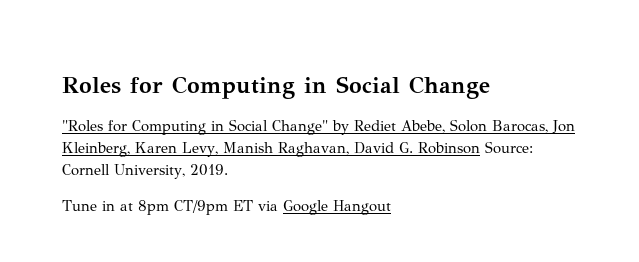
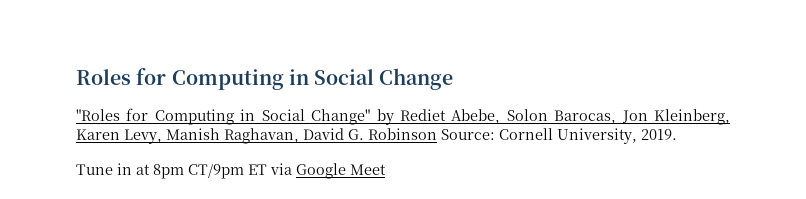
[332,200,391,215] Hangout -> [350,164,386,175] Meet

